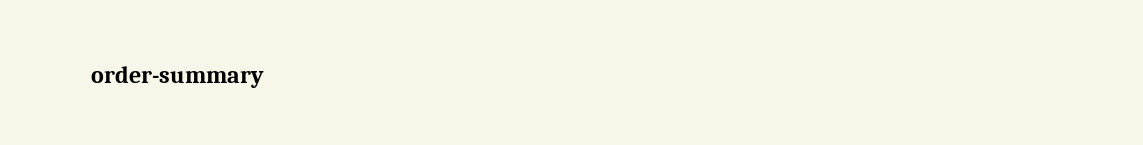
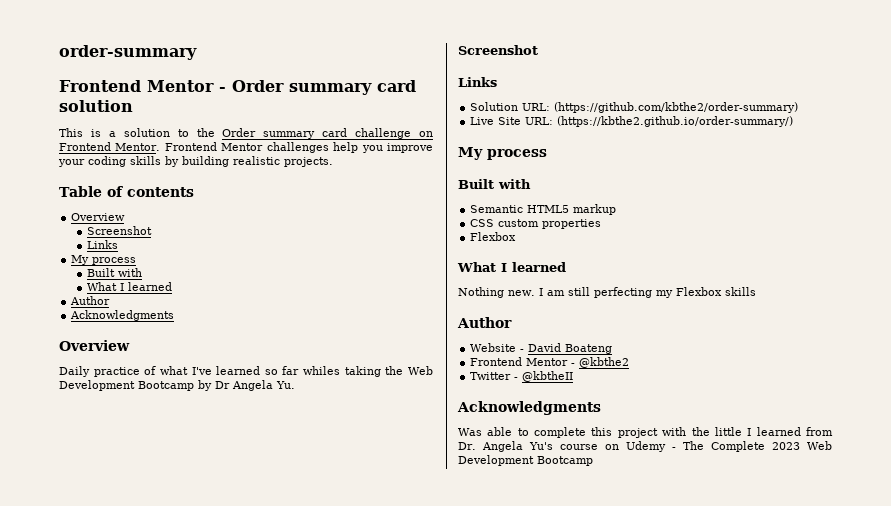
(264, 77) none -> [59,80,416,95] [59,100,133,112] [59,128,433,139] [59,142,433,153] [58,156,333,167] [59,186,194,197] [71,213,126,221] [86,226,152,235] [86,240,118,249] [71,255,137,265] [86,268,142,277] [86,282,172,291] [70,296,111,305] [70,310,175,321] [59,340,130,351] [59,366,433,377] [59,380,295,391] [458,45,538,55] [458,77,497,87] [470,102,799,113] [470,116,794,127] [458,147,547,160] [458,179,531,189] [470,204,617,215] [470,219,602,229] [470,232,517,241] [457,262,566,272] [458,287,756,298] [457,317,512,328] [470,343,613,354] [470,357,630,368] [470,371,574,382] [457,401,601,415] [458,427,833,438] [458,441,832,452] [458,455,593,466] // Frontend Mentor - Order summary card solution // This is a solution to the Order summary card challenge on Frontend Mentor. Frontend Mentor challenges help you improve your coding skills by building realistic projects. // Table of contents // Overview // Screenshot // Links // My process // Built with // What I learned // Author // Acknowledgments // Overview // Daily practice of what I've learned so far whiles taking the Web Development Bootcamp by Dr Angela Yu. // Screenshot // Links // Solution URL: (https://github.com/kbthe2/order-summary) // Live Site URL: (https://kbthe2.github.io/order-summary/) // My process // Built with // Semantic HTML5 markup // CSS custom properties // Flexbox // What I learned // Nothing new. I am still perfecting my Flexbox skills // Author // Website - David Boateng // Frontend Mentor - @kbthe2 // Twitter - @kbtheII // Acknowledgments // Was able to complete this project with the little I learned from Dr. Angela Yu's course on Udemy - The Complete 2023 Web Development Bootcamp

